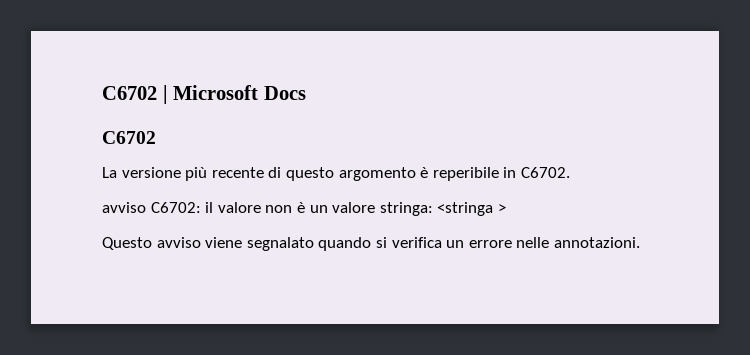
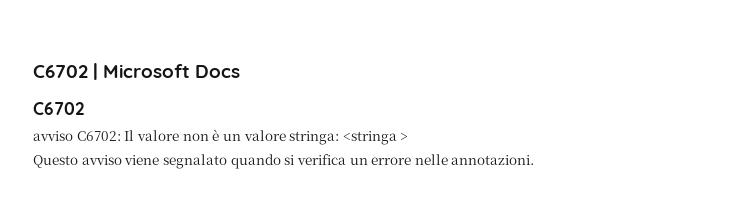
[102,167,570,181] // La versione più recente di questo argomento è reperibile in C6702. -> (84, 108) none
[205,202,214,213] il -> [124,130,135,141] Il

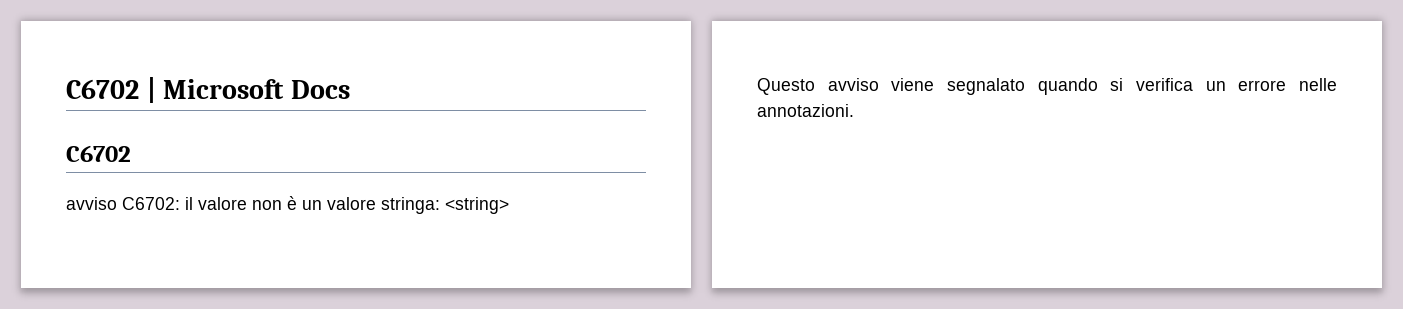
[124,130,135,141] Il -> [185,197,193,210] il
[342,131,409,145] <stringa > -> [445,197,509,214] <string>

